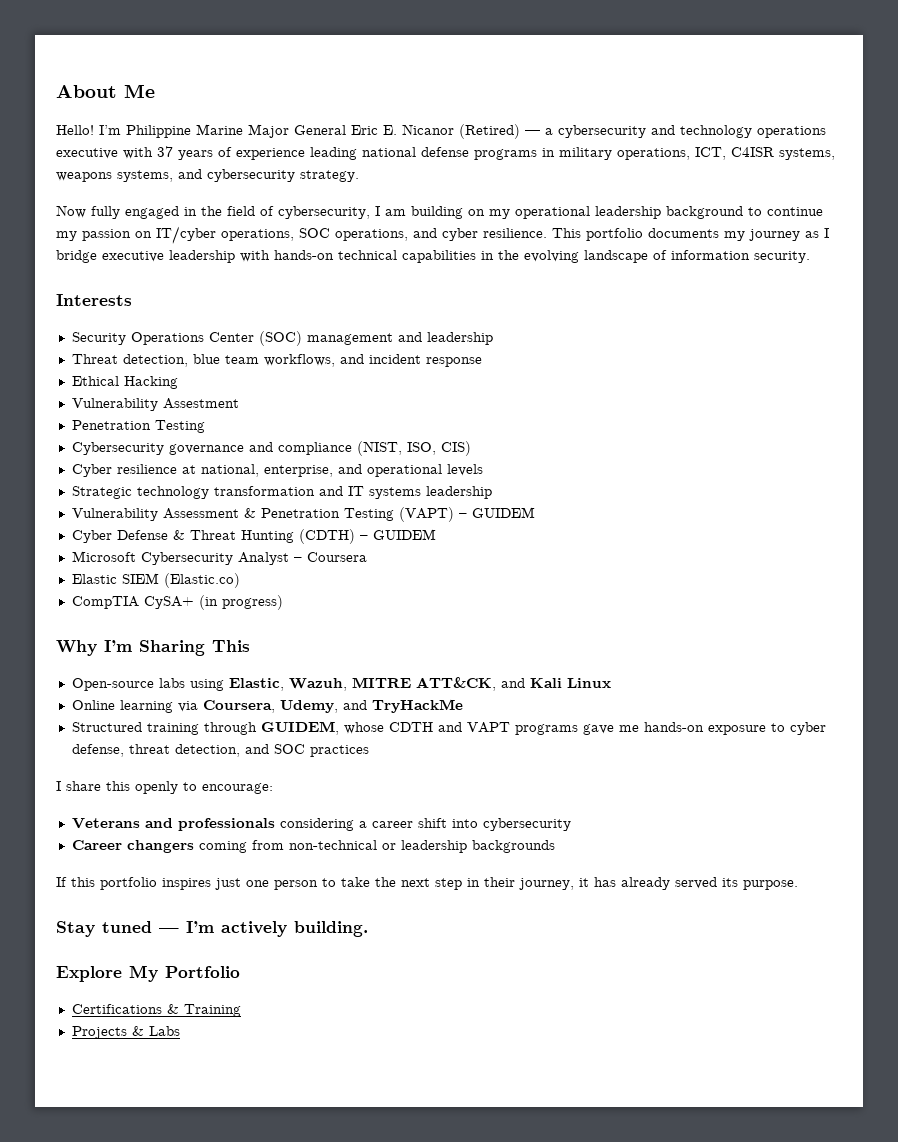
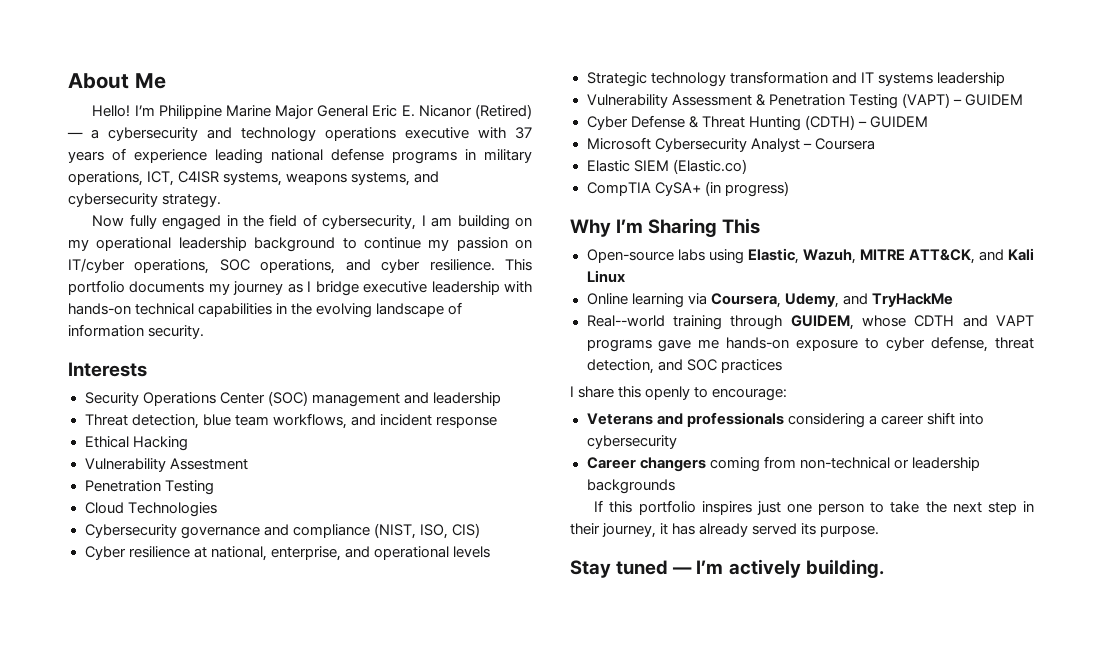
(205, 426) none -> [84,502,217,517] // Cloud Technologies
[71,722,142,732] Structured -> [586,315,665,327] Real--world
[56,965,240,982] [71,1004,241,1017] [71,1026,180,1039] // Explore My Portfolio // Certifications & Training // Projects & Labs -> (884, 568) none

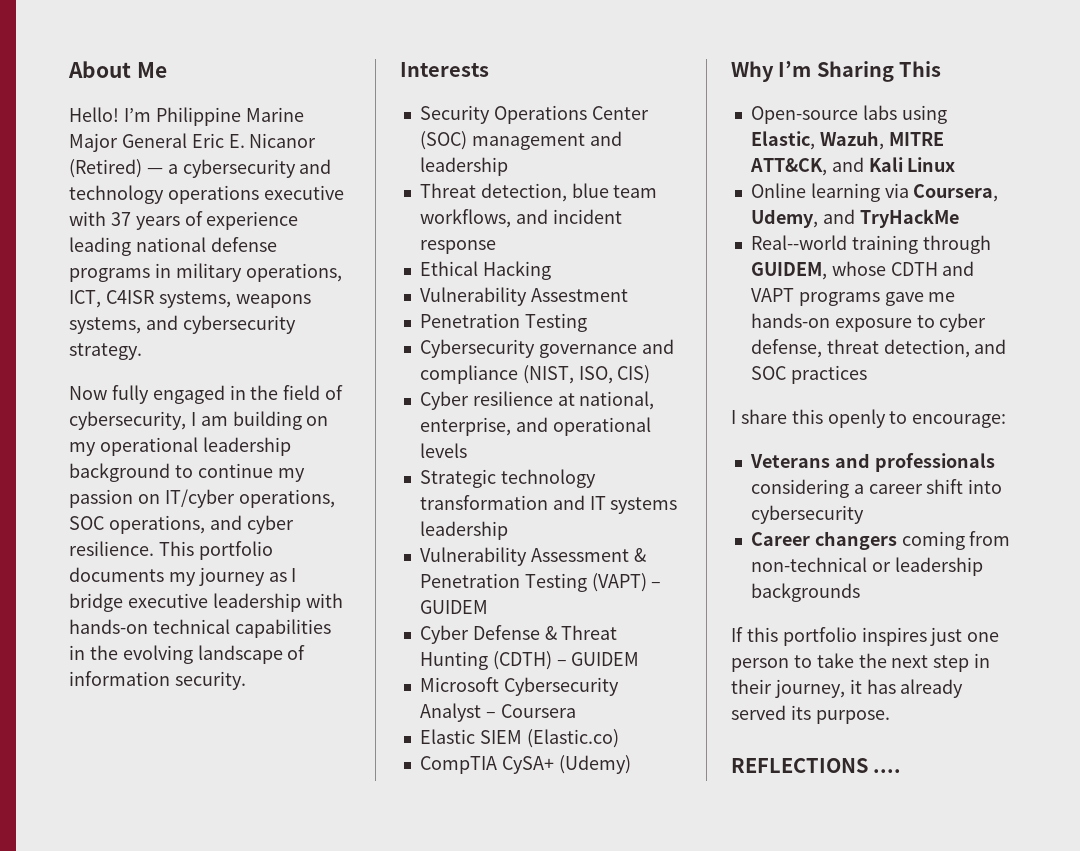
[84,502,217,517] // Cloud Technologies -> (587, 322) none
[704,181,789,197] (in progress) -> [558,755,631,774] (Udemy)
[570,559,884,578] Stay tuned — I’m actively building. -> [731,758,902,773] REFLECTIONS ....

